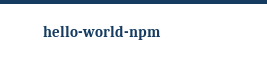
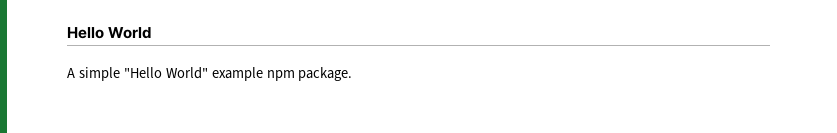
[43,25,161,40] hello-world-npm -> [67,27,152,39] [67,67,353,81] Hello World // A simple "Hello World" example npm package.

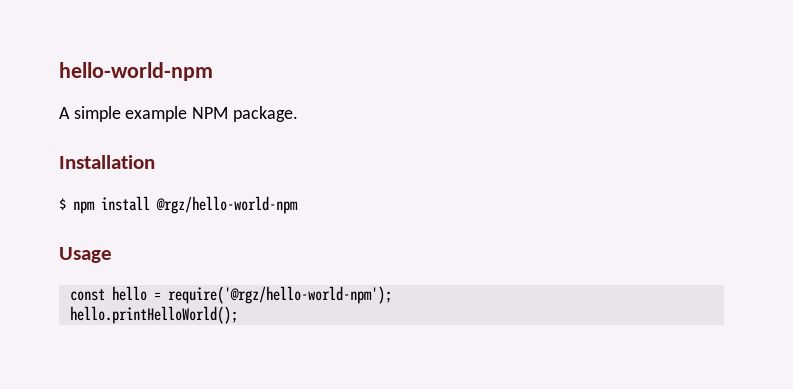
[67,27,152,39] Hello World -> [59,62,213,81] hello-world-npm
[123,67,353,81] "Hello World" example npm package. -> [125,106,298,122] [59,155,155,169] [59,196,298,214] [59,247,112,263] [69,286,392,304] [69,306,238,324] example NPM package. // Installation // $ npm install @rgz/hello-world-npm // Usage // const hello = require('@rgz/hello-world-npm'); // hello.printHelloWorld();

